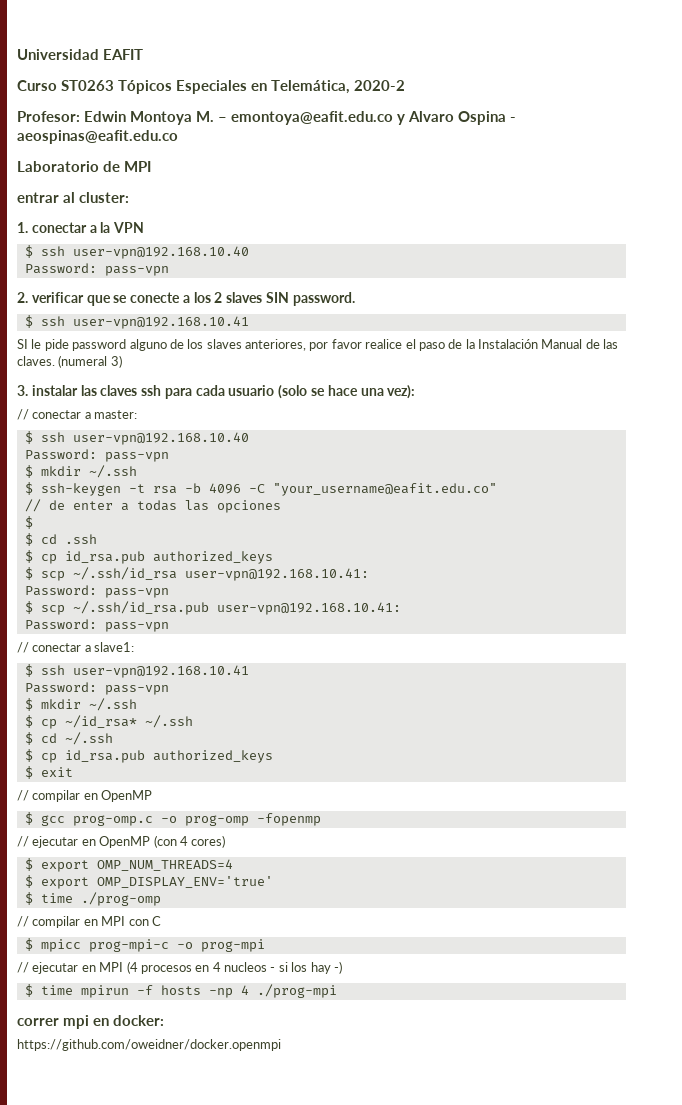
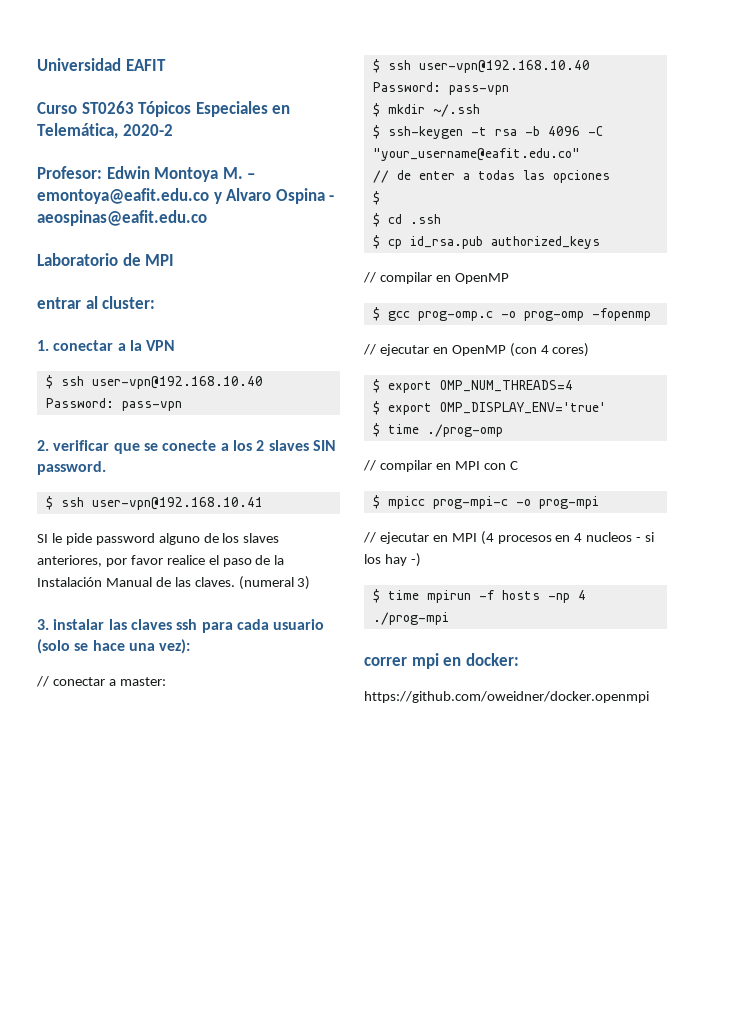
[24,567,369,581] [24,585,169,598] [24,601,401,615] [24,619,169,632] [17,642,135,653] [24,664,249,678] [24,682,169,695] [24,698,137,711] [24,715,193,729] [24,732,113,745] [24,749,273,763] [24,766,73,779] // $ scp ~/.ssh/id_rsa user-vpn@192.168.10.41: // Password: pass-vpn // $ scp ~/.ssh/id_rsa.pub user-vpn@192.168.10.41: // Password: pass-vpn // // conectar a slave1: // $ ssh user-vpn@192.168.10.41 // Password: pass-vpn // $ mkdir ~/.ssh // $ cp ~/id_rsa* ~/.ssh // $ cd ~/.ssh // $ cp id_rsa.pub authorized_keys // $ exit -> (600, 242) none

